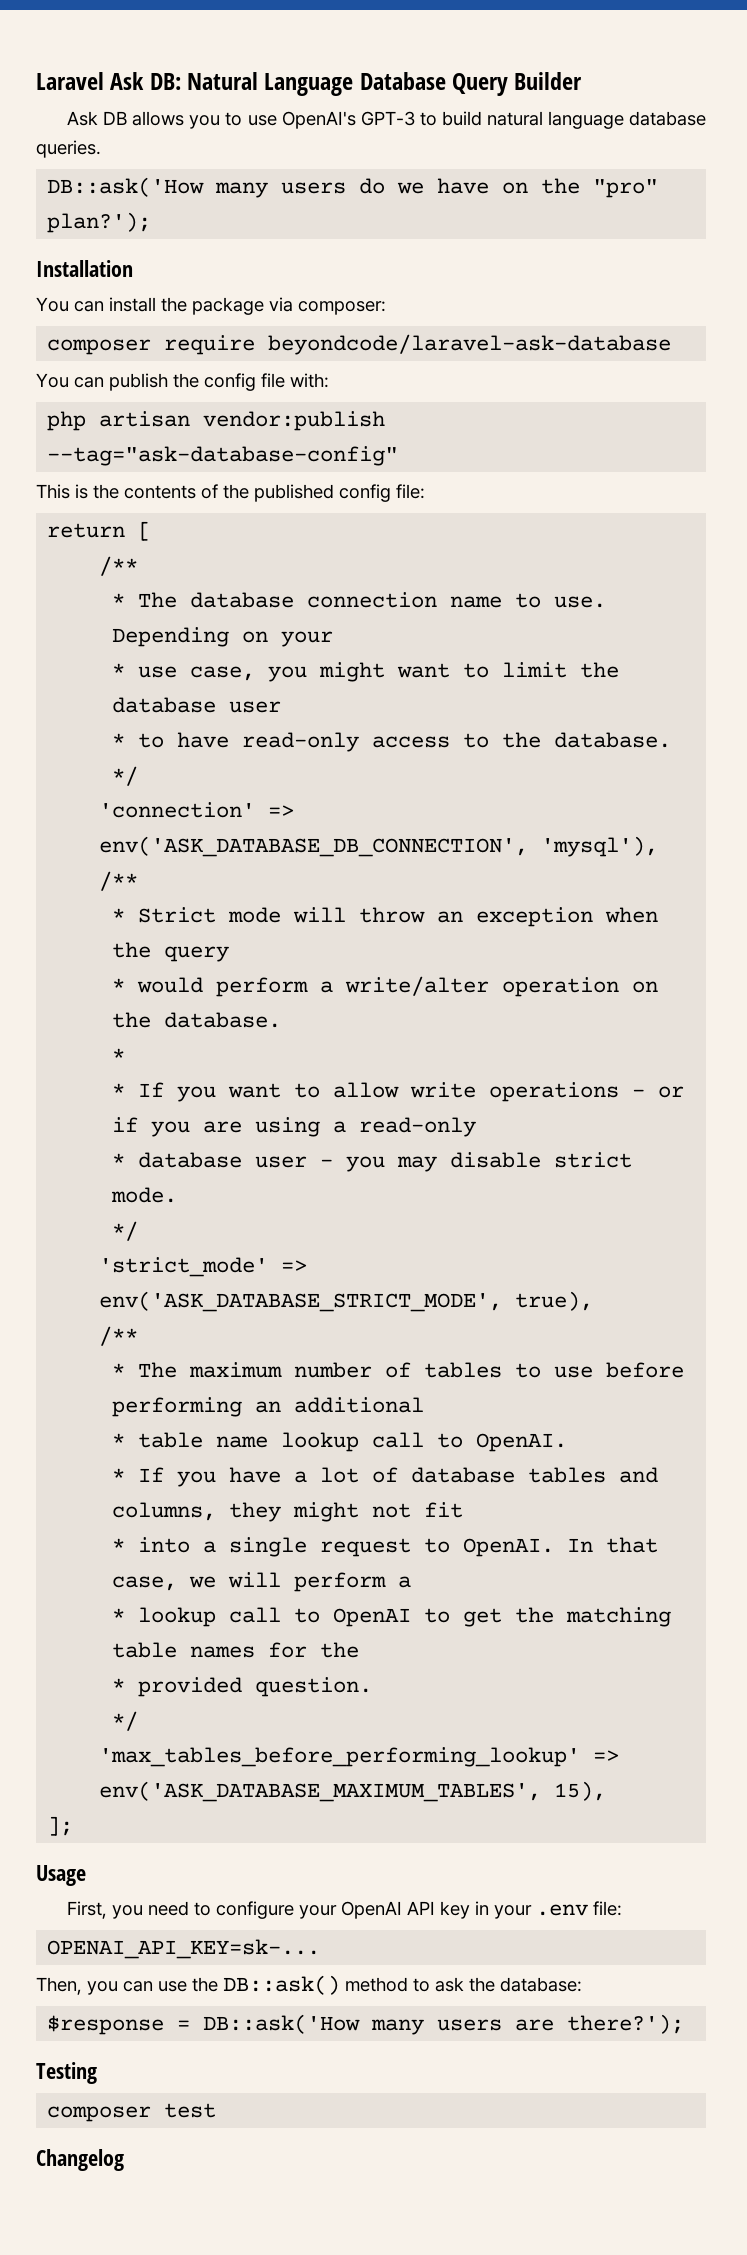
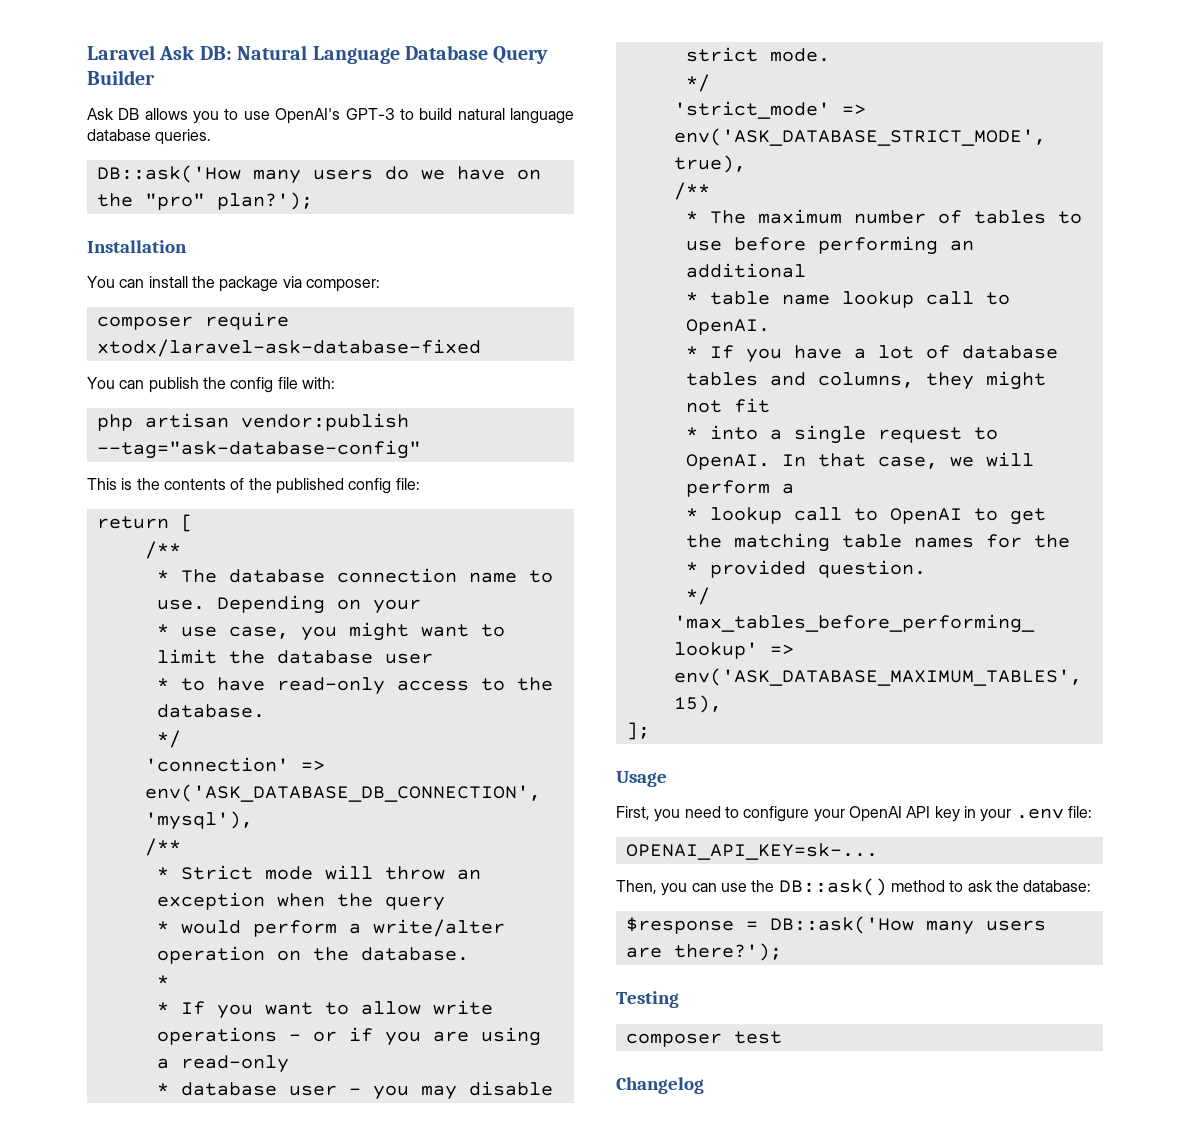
[268,334,672,355] beyondcode/laravel-ask-database -> [96,339,481,357] xtodx/laravel-ask-database-fixed

